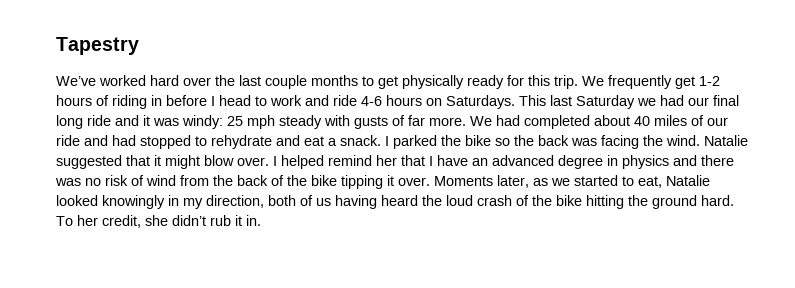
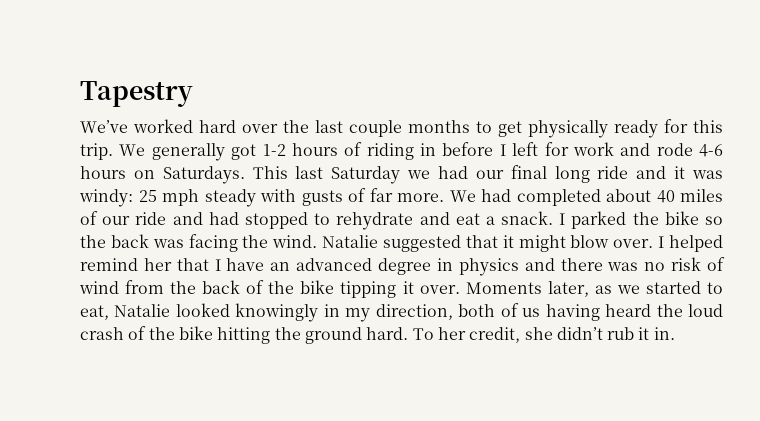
[608,75,695,89] frequently get -> [151,143,257,161] generally got
[219,95,267,106] head to -> [512,142,569,156] left for
[333,95,357,106] ride -> [656,143,693,156] rode

